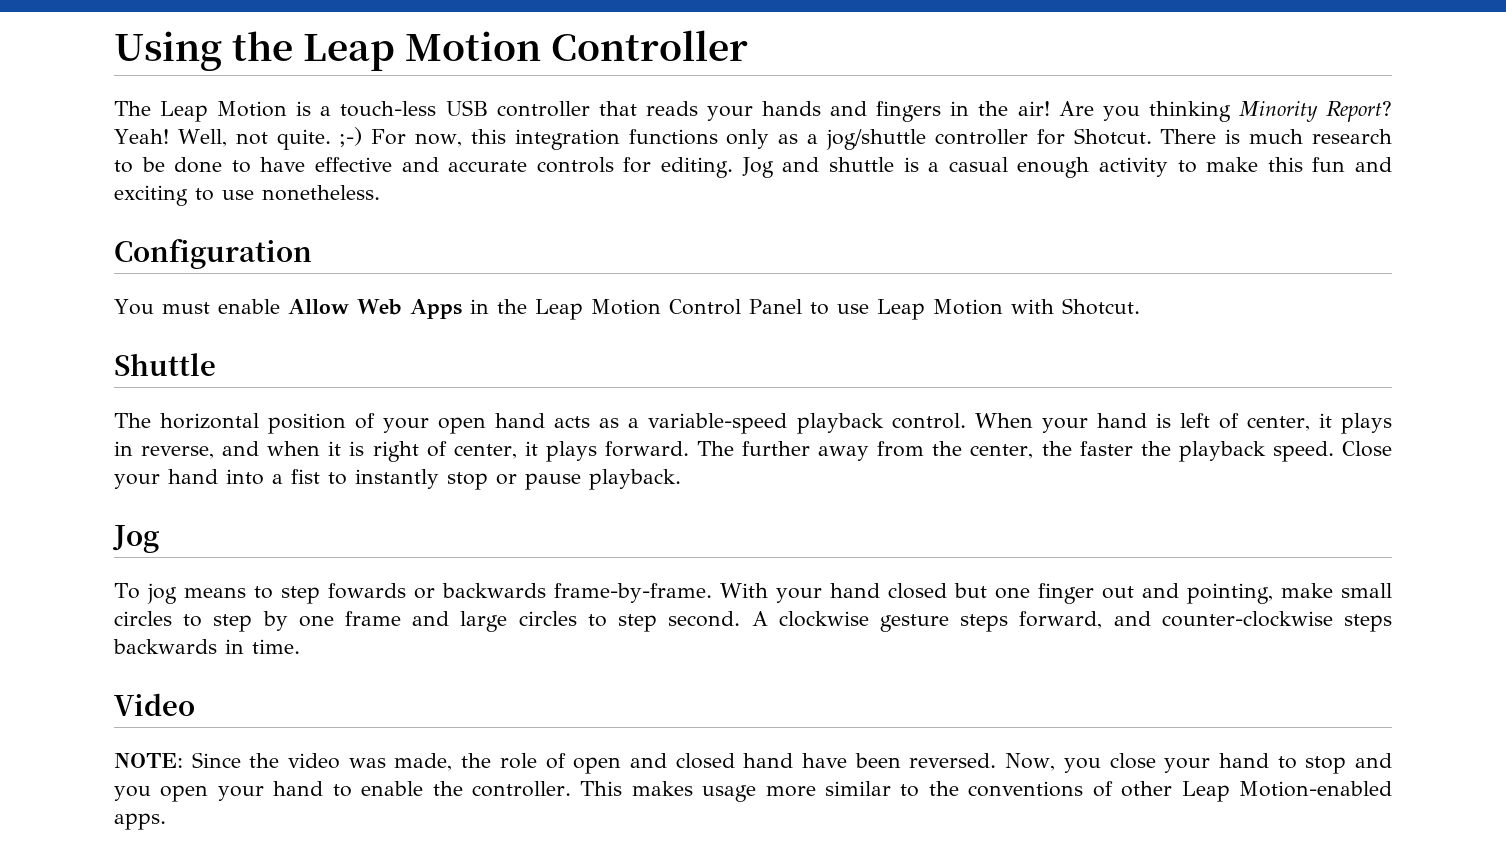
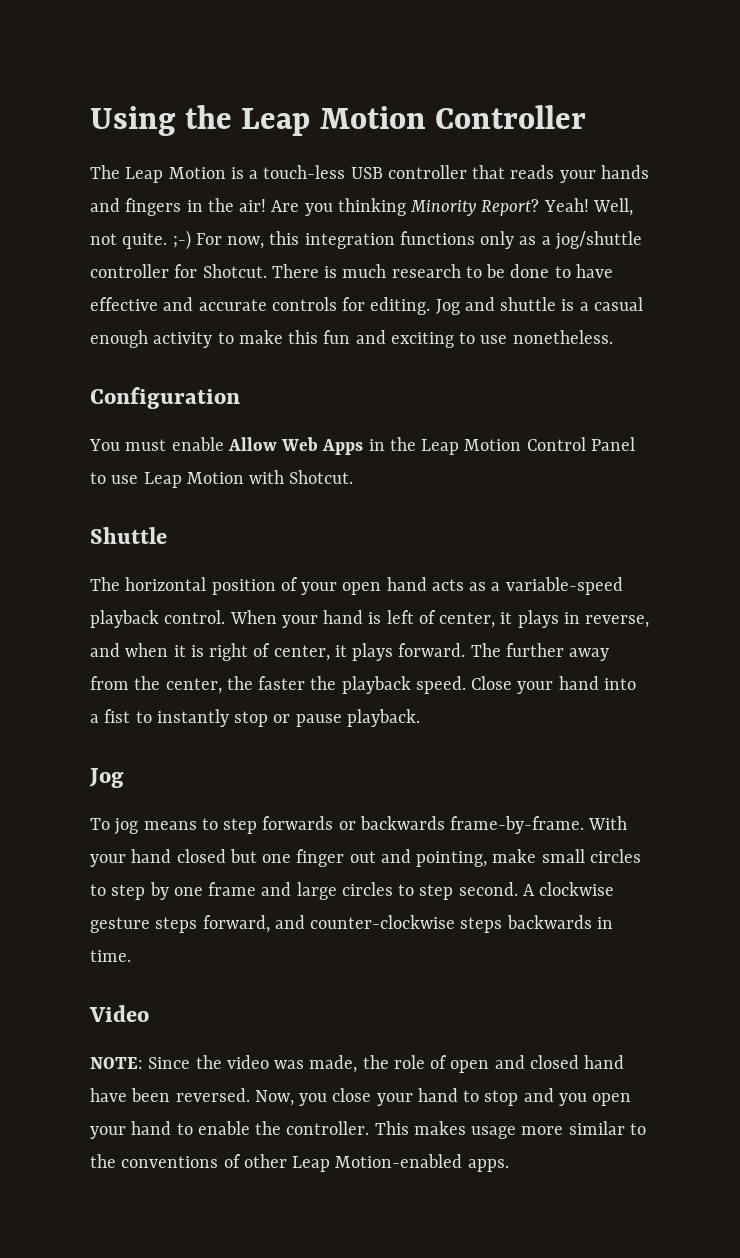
[327,583,406,599] fowards -> [262,816,334,830] forwards

